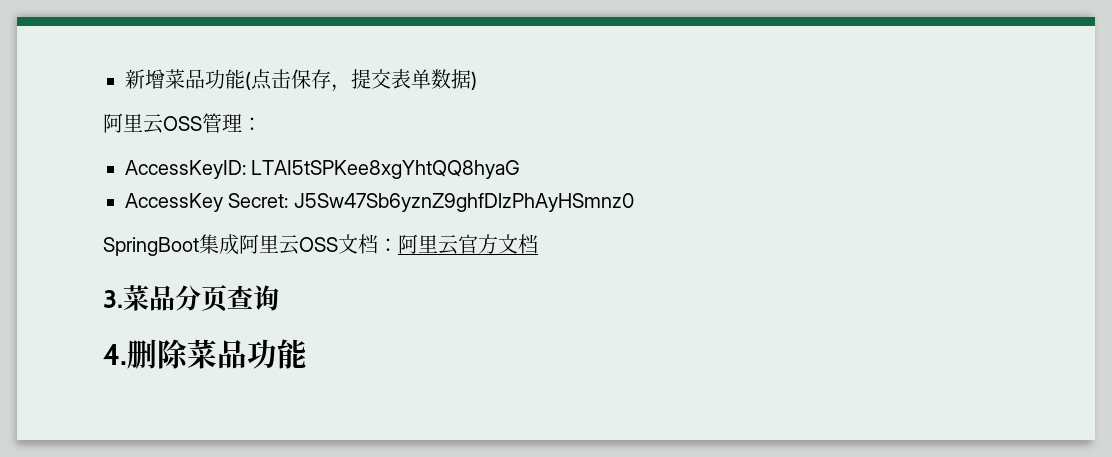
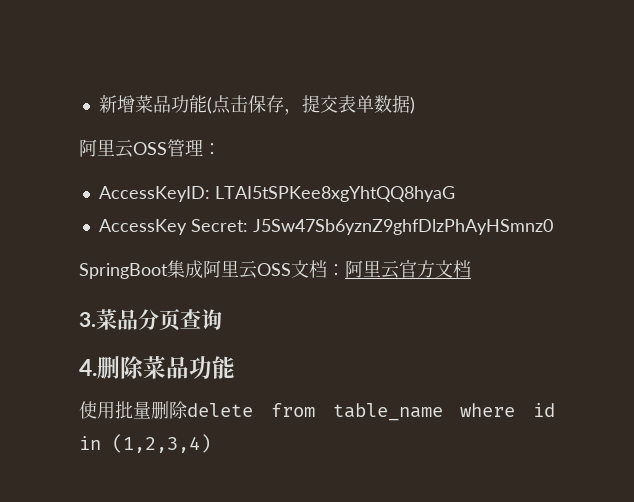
(307, 354) none -> [79,401,555,421] [79,434,211,453] // 使用批量删除delete from table_name where id in (1,2,3,4)

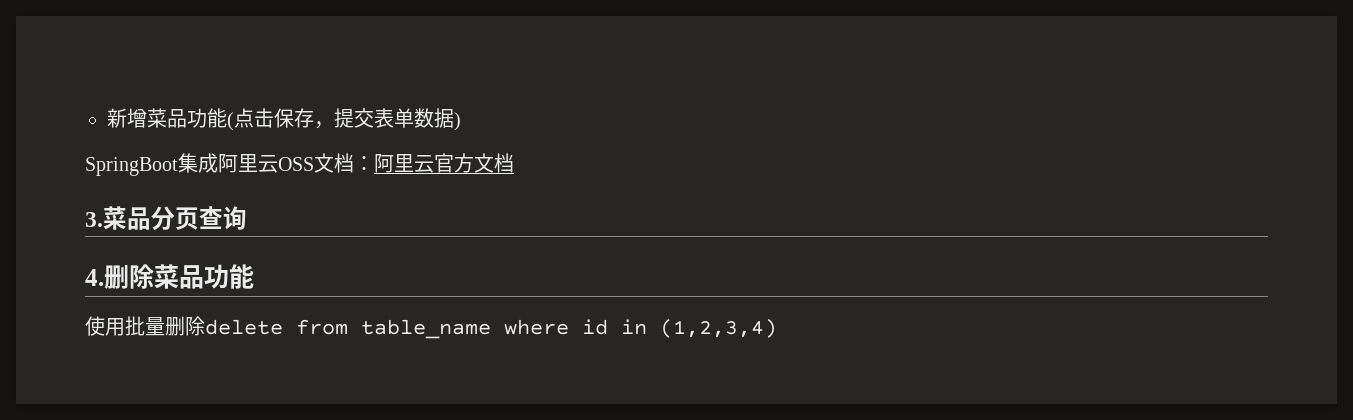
[79,139,221,158] [98,186,455,202] [98,219,553,235] // 阿里云OSS管理： // AccessKeyID: LTAI5tSPKee8xgYhtQQ8hyaG // AccessKey Secret: J5Sw47Sb6yznZ9ghfDlzPhAyHSmnz0 -> (461, 121) none

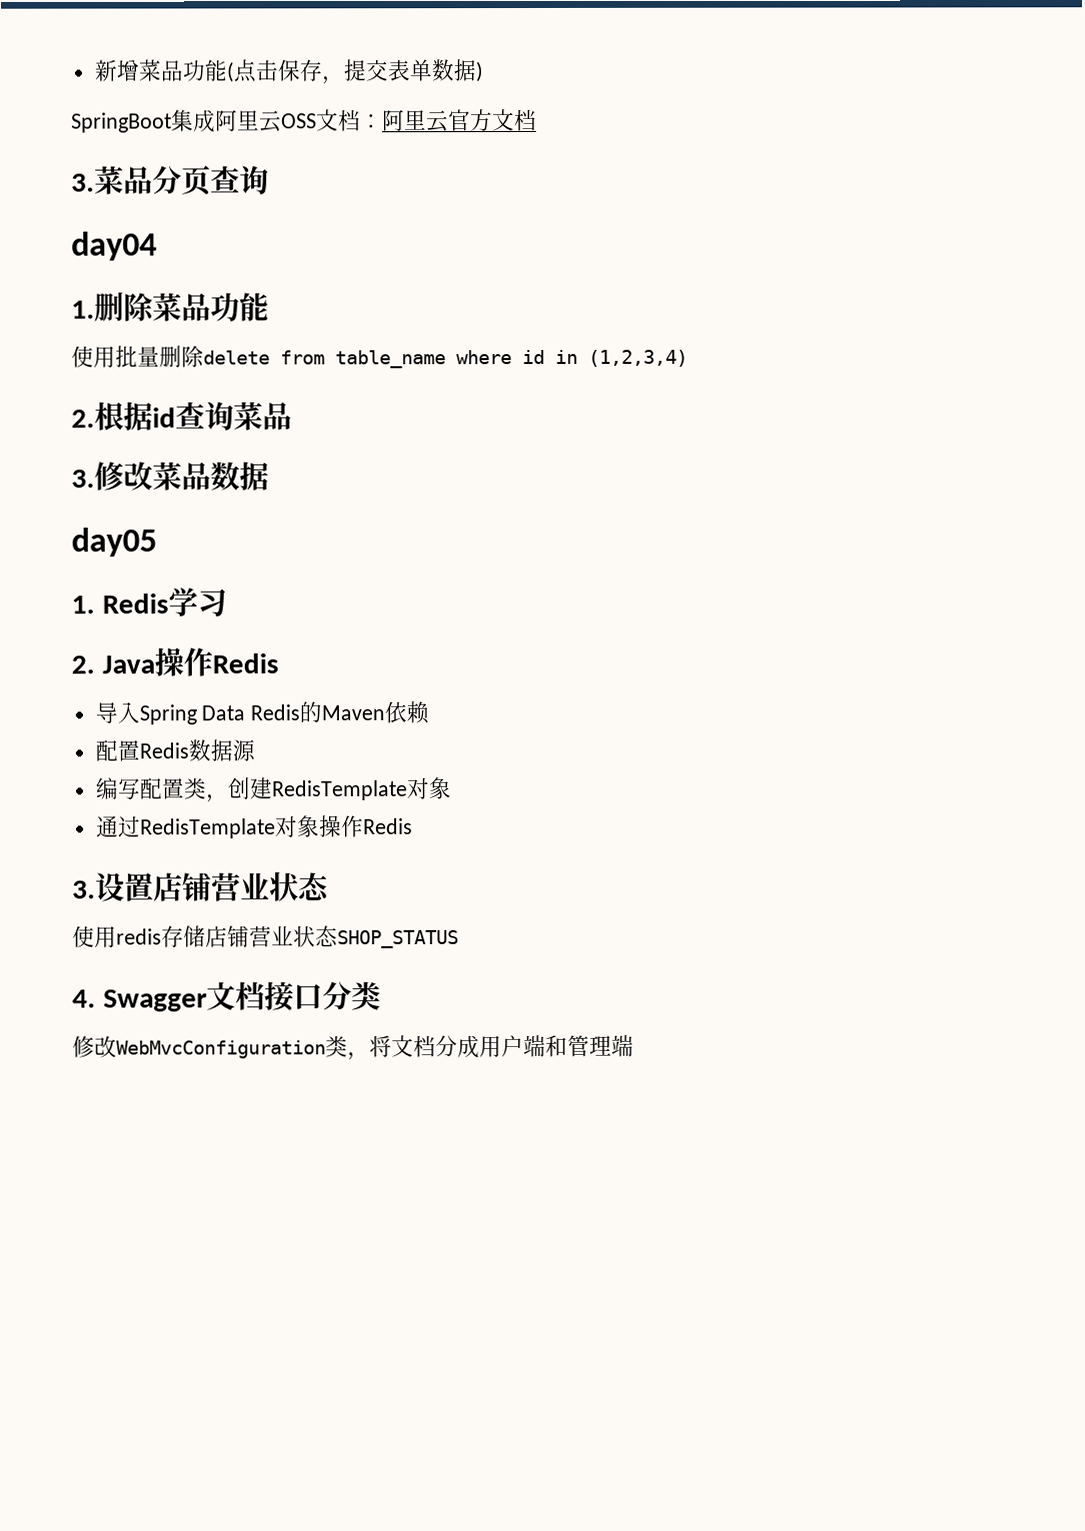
[85,269,104,286] 4. -> [71,231,157,261] [71,300,95,319] day04 // 1.
(777, 328) none -> [71,401,292,431] [71,461,269,491] [71,527,157,557] [71,587,227,617] [71,647,279,677] [94,701,430,725] [94,739,256,762] [95,777,452,803] [95,815,413,839] [72,871,330,902] [72,925,459,949] [72,981,381,1012] [72,1034,634,1061] // 2.根据id查询菜品 // 3.修改菜品数据 // day05 // 1. Redis学习 // 2. Java操作Redis // 导入Spring Data Redis的Maven依赖 // 配置Redis数据源 // 编写配置类，创建RedisTemplate对象 // 通过RedisTemplate对象操作Redis // 3.设置店铺营业状态 // 使用redis存储店铺营业状态SHOP_STATUS // 4. Swagger文档接口分类 // 修改WebMvcConfiguration类，将文档分成用户端和管理端

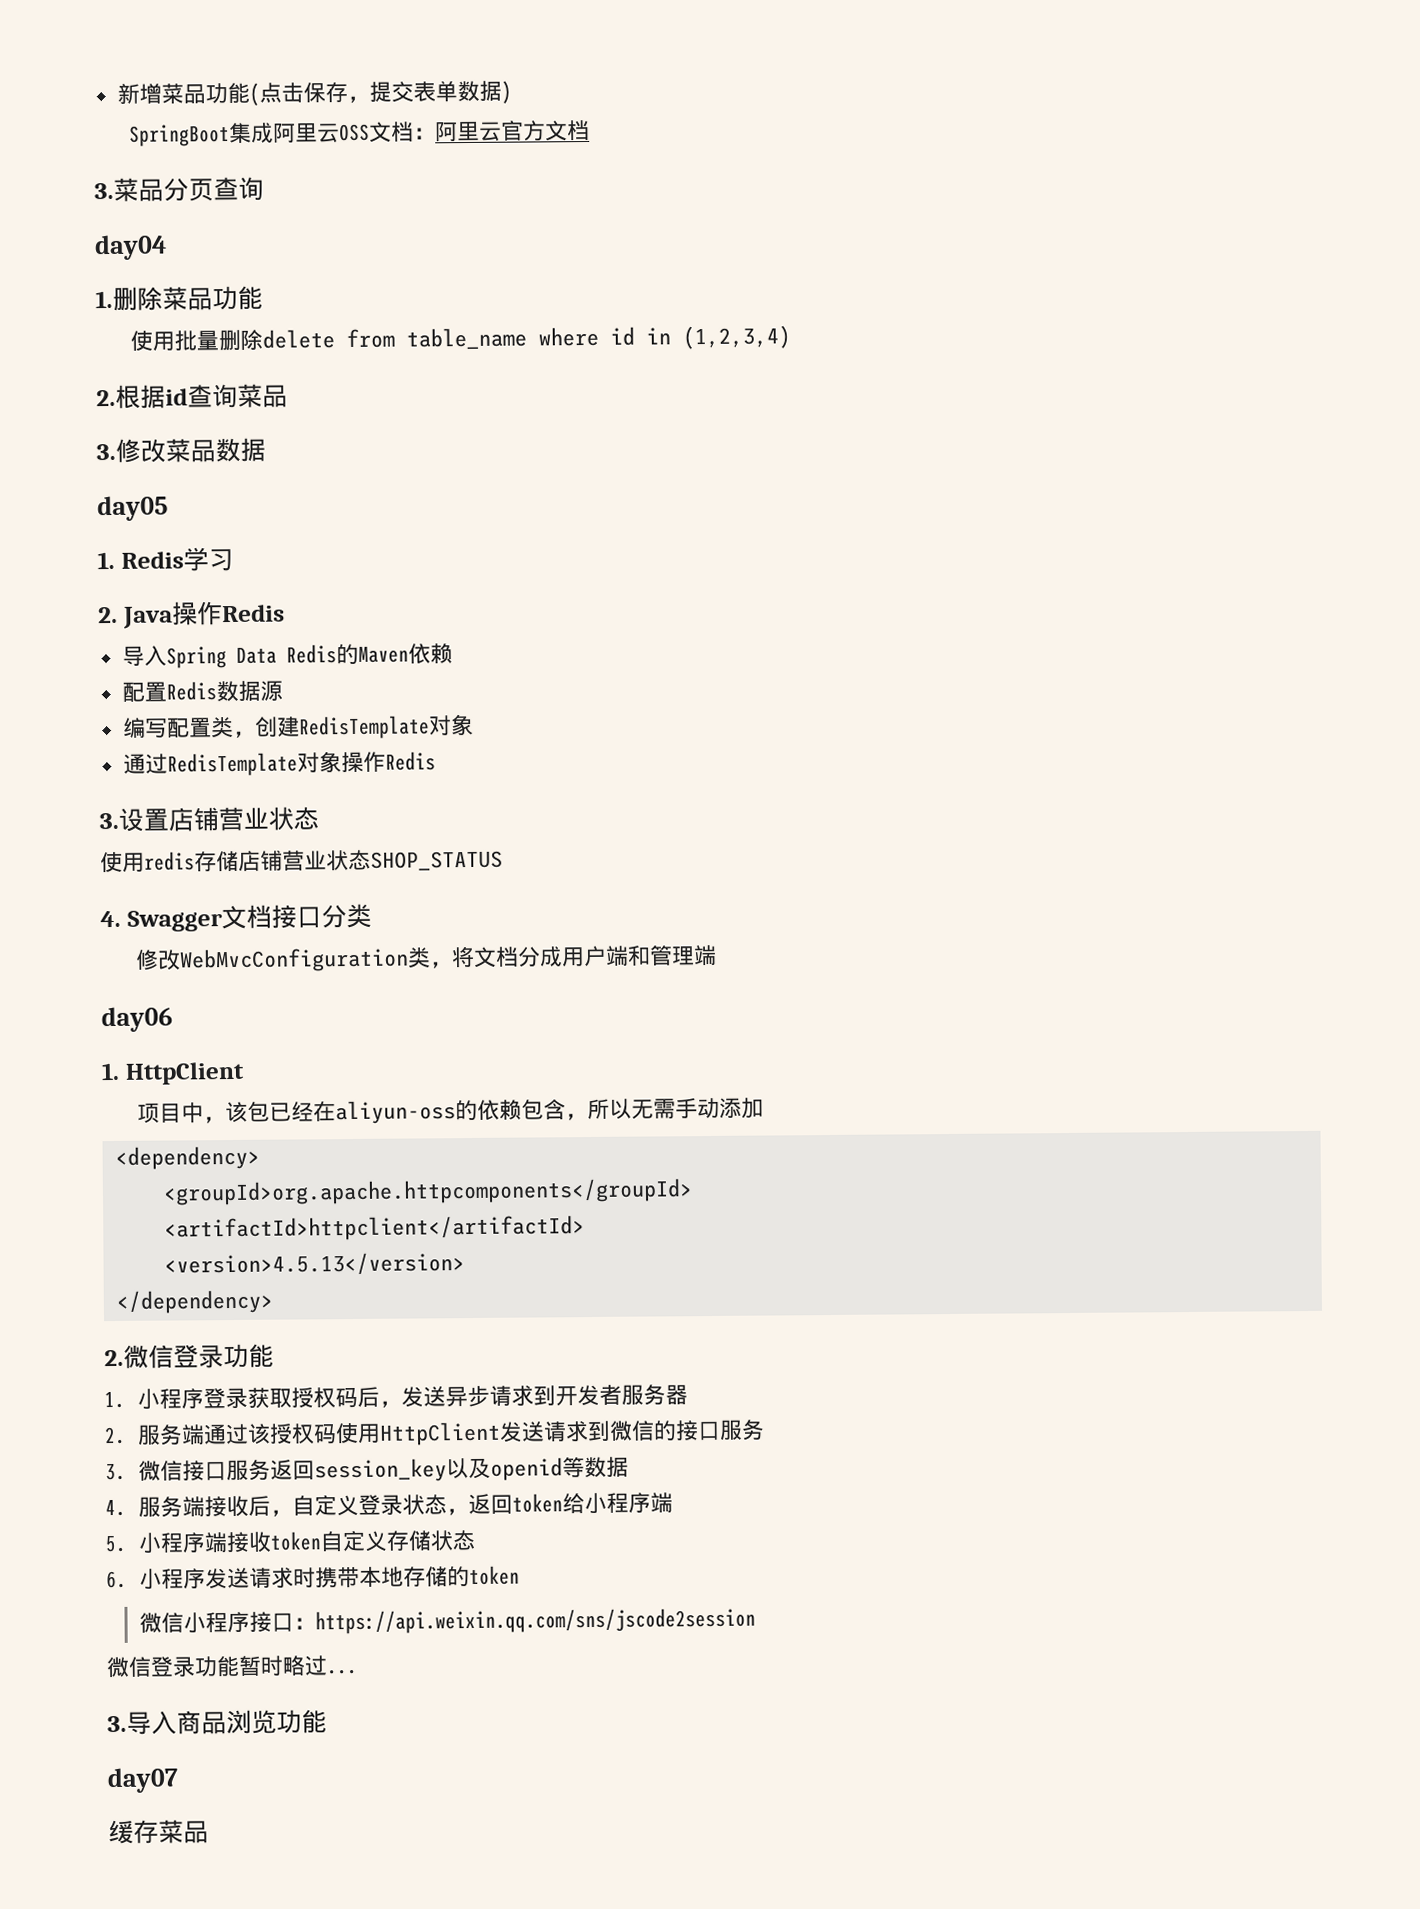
(634, 1045) none -> [101,1006,173,1033] [101,1061,245,1085] [137,1097,765,1125] [114,1145,260,1170] [162,1178,693,1206] [163,1215,585,1242] [163,1252,465,1277] [115,1289,273,1314] [104,1343,274,1369] [104,1384,689,1410] [104,1419,766,1446] [105,1456,630,1483] [105,1492,674,1518] [105,1529,476,1554] [106,1565,521,1589] [139,1607,757,1635] [106,1655,358,1678] [107,1709,327,1735] [107,1767,179,1794] [108,1819,209,1845] // day06 // 1. HttpClient // 项目中，该包已经在aliyun-oss的依赖包含，所以无需手动添加 // <dependency> // <groupId>org.apache.httpcomponents</groupId> // <artifactId>httpclient</artifactId> // <version>4.5.13</version> // </dependency> // 2.微信登录功能 // 1.小程序登录获取授权码后，发送异步请求到开发者服务器 // 2.服务端通过该授权码使用HttpClient发送请求到微信的接口服务 // 3.微信接口服务返回session_key以及openid等数据 // 4.服务端接收后，自定义登录状态，返回token给小程序端 // 5.小程序端接收token自定义存储状态 // 6.小程序发送请求时携带本地存储的token // 微信小程序接口：https://api.weixin.qq.com/sns/jscode2session // 微信登录功能暂时略过... // 3.导入商品浏览功能 // day07 // 缓存菜品

